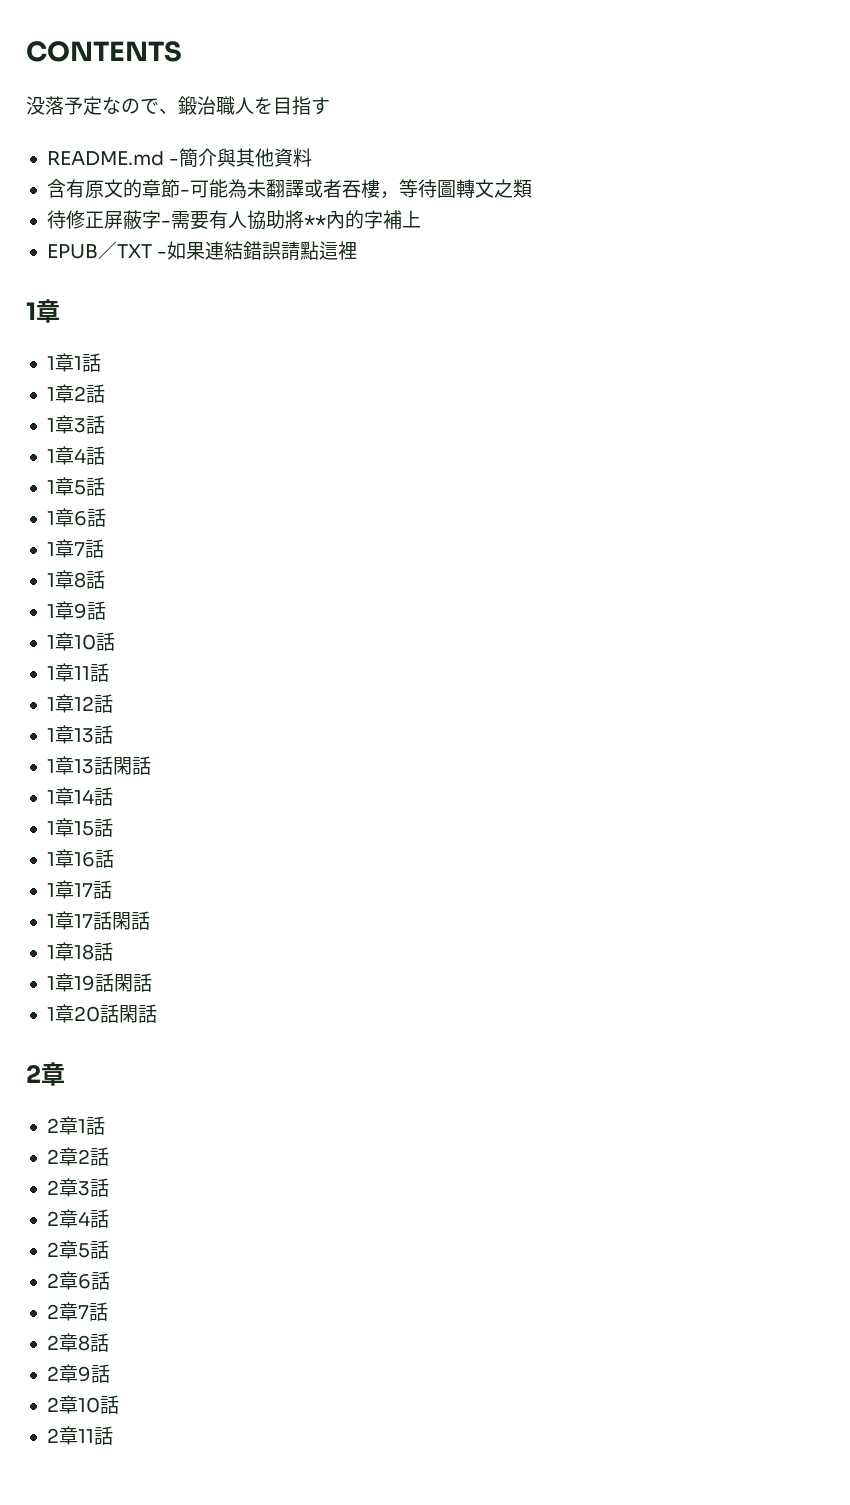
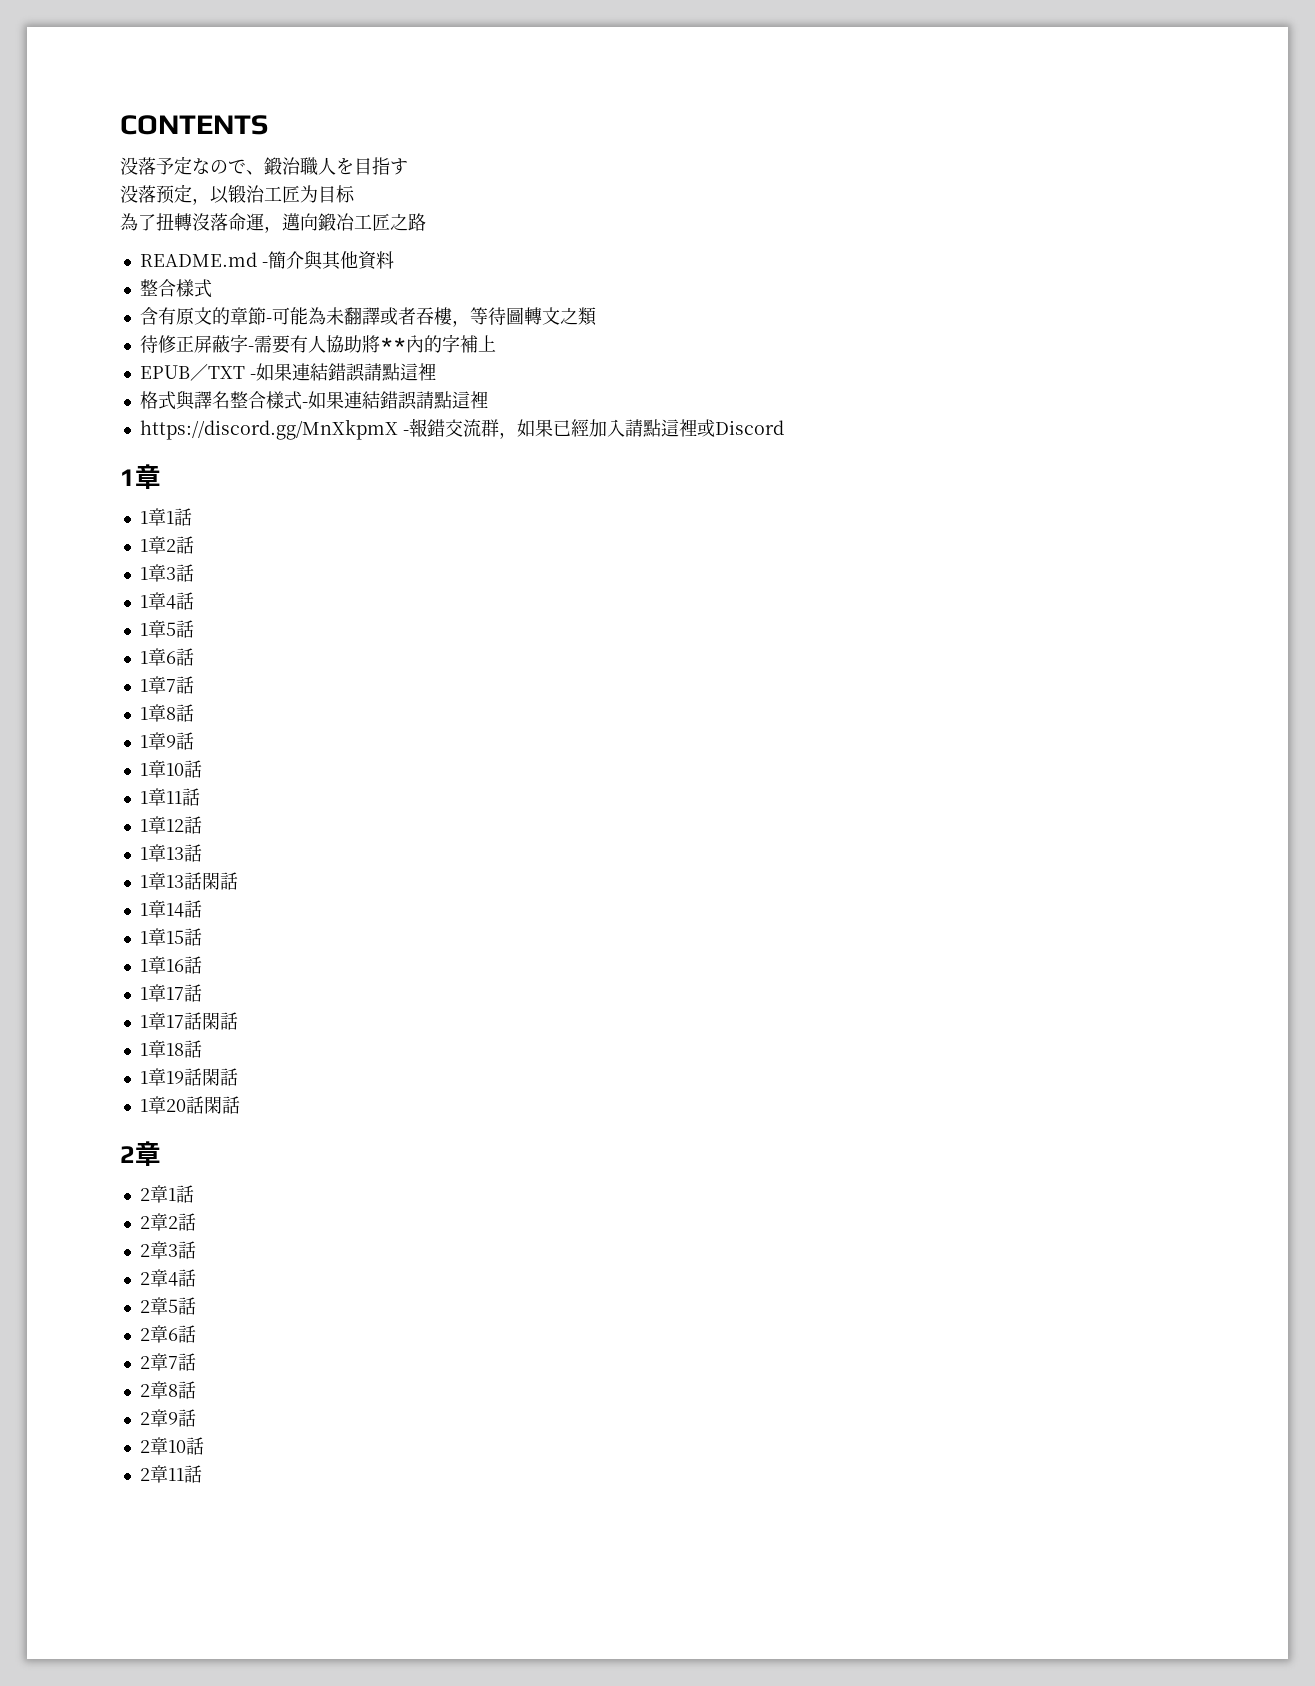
(330, 106) none -> [120,184,355,205] [120,213,426,233] // 没落预定，以锻治工匠为目标 // 為了扭轉沒落命運，邁向鍛冶工匠之路
(313, 157) none -> [139,279,212,298] // 整合樣式
(358, 250) none -> [139,390,488,410] [139,418,784,440] // 格式與譯名整合樣式-如果連結錯誤請點這裡 // https://discord.gg/MnXkpmX -報錯交流群，如果已經加入請點這裡或Discord

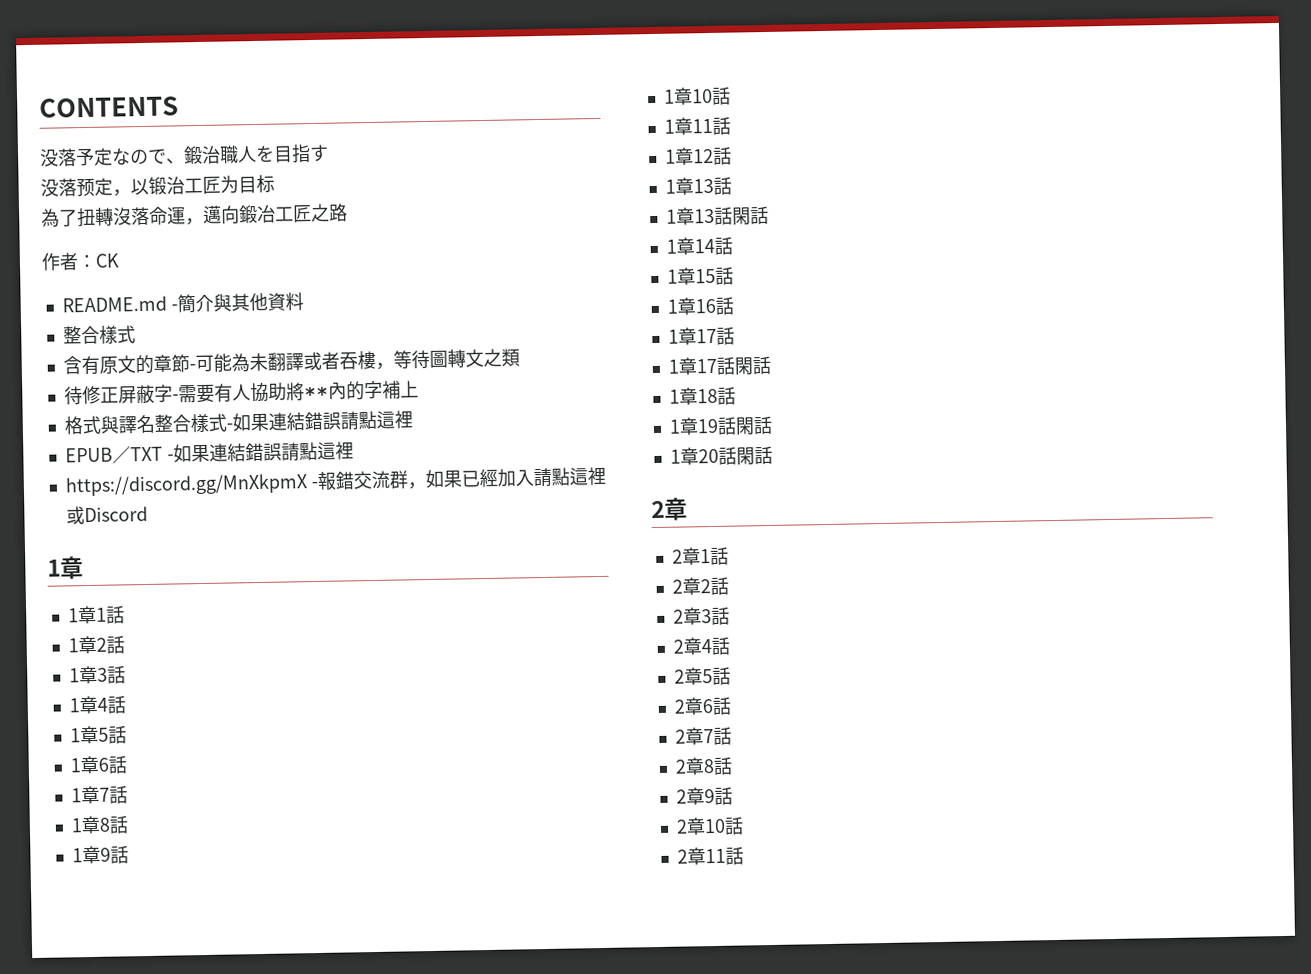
(426, 222) none -> [41,252,120,271] // 作者：CK
[139,363,436,382] [139,390,302,410] EPUB／TXT -如果連結錯誤請點這裡 // 格式與譯名整合樣式 -> [63,410,413,435] [64,446,163,464] 格式與譯名整合樣式-如果連結錯誤請點這裡 // EPUB／TXT

